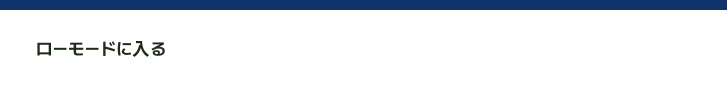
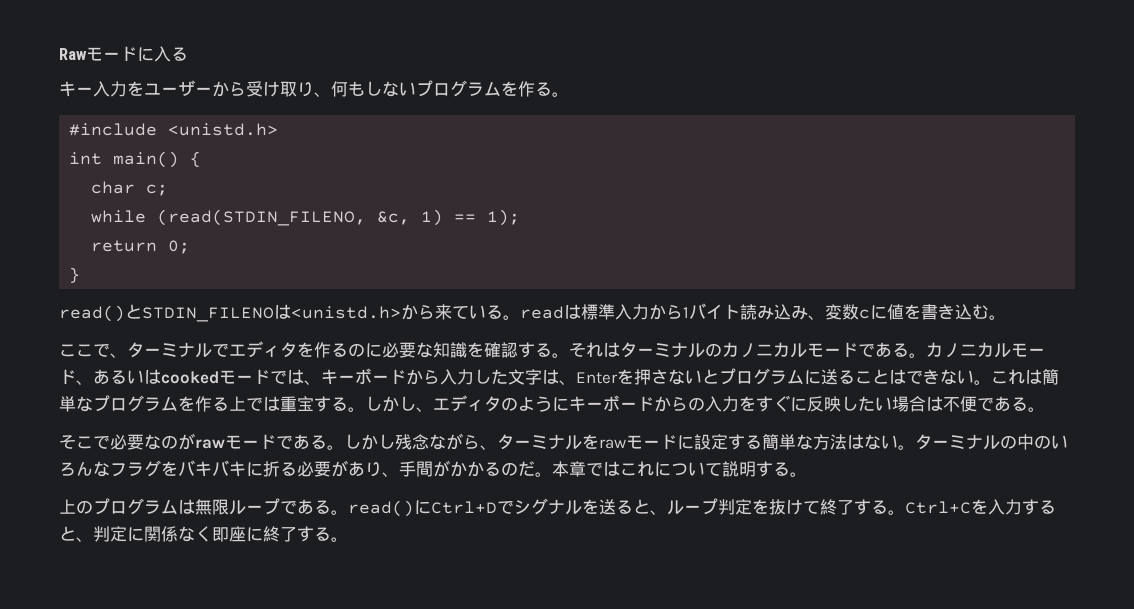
[36,42,68,56] ロー -> [59,48,87,60] Raw
(166, 49) none -> [59,80,569,97] [69,123,279,136] [69,151,202,168] [91,181,169,196] [91,209,521,226] [91,240,191,254] [69,267,81,283] [59,303,1006,322] [59,341,1045,358] [59,368,1059,385] [59,395,1045,412] [59,433,1068,450] [59,460,807,477] [59,498,1056,517] [59,526,348,542] // キー入力をユーザーから受け取り、何もしないプログラムを作る。 // #include <unistd.h> // int main() { // char c; // while (read(STDIN_FILENO, &c, 1) == 1); // return 0; // } // read()とSTDIN_FILENOは<unistd.h>から来ている。readは標準入力から1バイト読み込み、変数cに値を書き込む。 // ここで、ターミナルでエディタを作るのに必要な知識を確認する。それはターミナルのカノニカルモードである。カノニカルモード、あるいはcookedモードでは、キーボードから入力した文字は、Enterを押さないとプログラムに送ることはできない。これは簡単なプログラムを作る上では重宝する。しかし、エディタのようにキーボードからの入力をすぐに反映したい場合は不便である。 // そこで必要なのがrawモードである。しかし残念ながら、ターミナルをrawモードに設定する簡単な方法はない。ターミナルの中のいろんなフラグをバキバキに折る必要があり、手間がかかるのだ。本章ではこれについて説明する。 // 上のプログラムは無限ループである。read()にCtrl+Dでシグナルを送ると、ループ判定を抜けて終了する。Ctrl+Cを入力すると、判定に関係なく即座に終了する。

